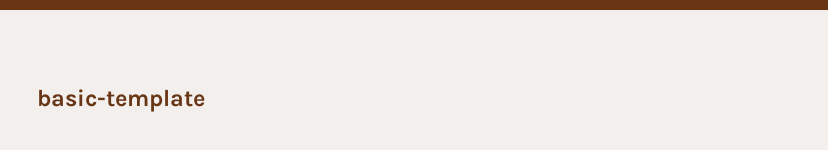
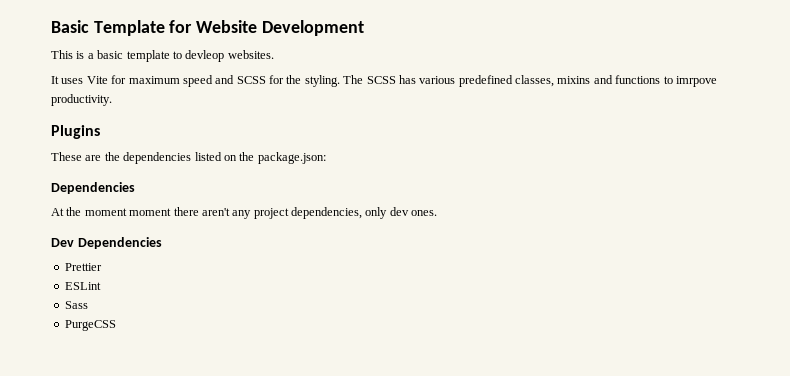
[37,89,205,112] basic-template -> [51,20,364,36] [51,50,274,62] [51,75,717,87] [51,94,112,106] [51,125,100,139] [51,152,326,164] [51,182,135,194] [51,207,438,219] [51,237,162,249] [64,263,102,271] [64,282,101,290] [64,301,88,309] [64,320,116,331] Basic Template for Website Development // This is a basic template to devleop websites. // It uses Vite for maximum speed and SCSS for the styling. The SCSS has various predefined classes, mixins and functions to imrpove productivity. // Plugins // These are the dependencies listed on the package.json: // Dependencies // At the moment moment there aren't any project dependencies, only dev ones. // Dev Dependencies // Prettier // ESLint // Sass // PurgeCSS

